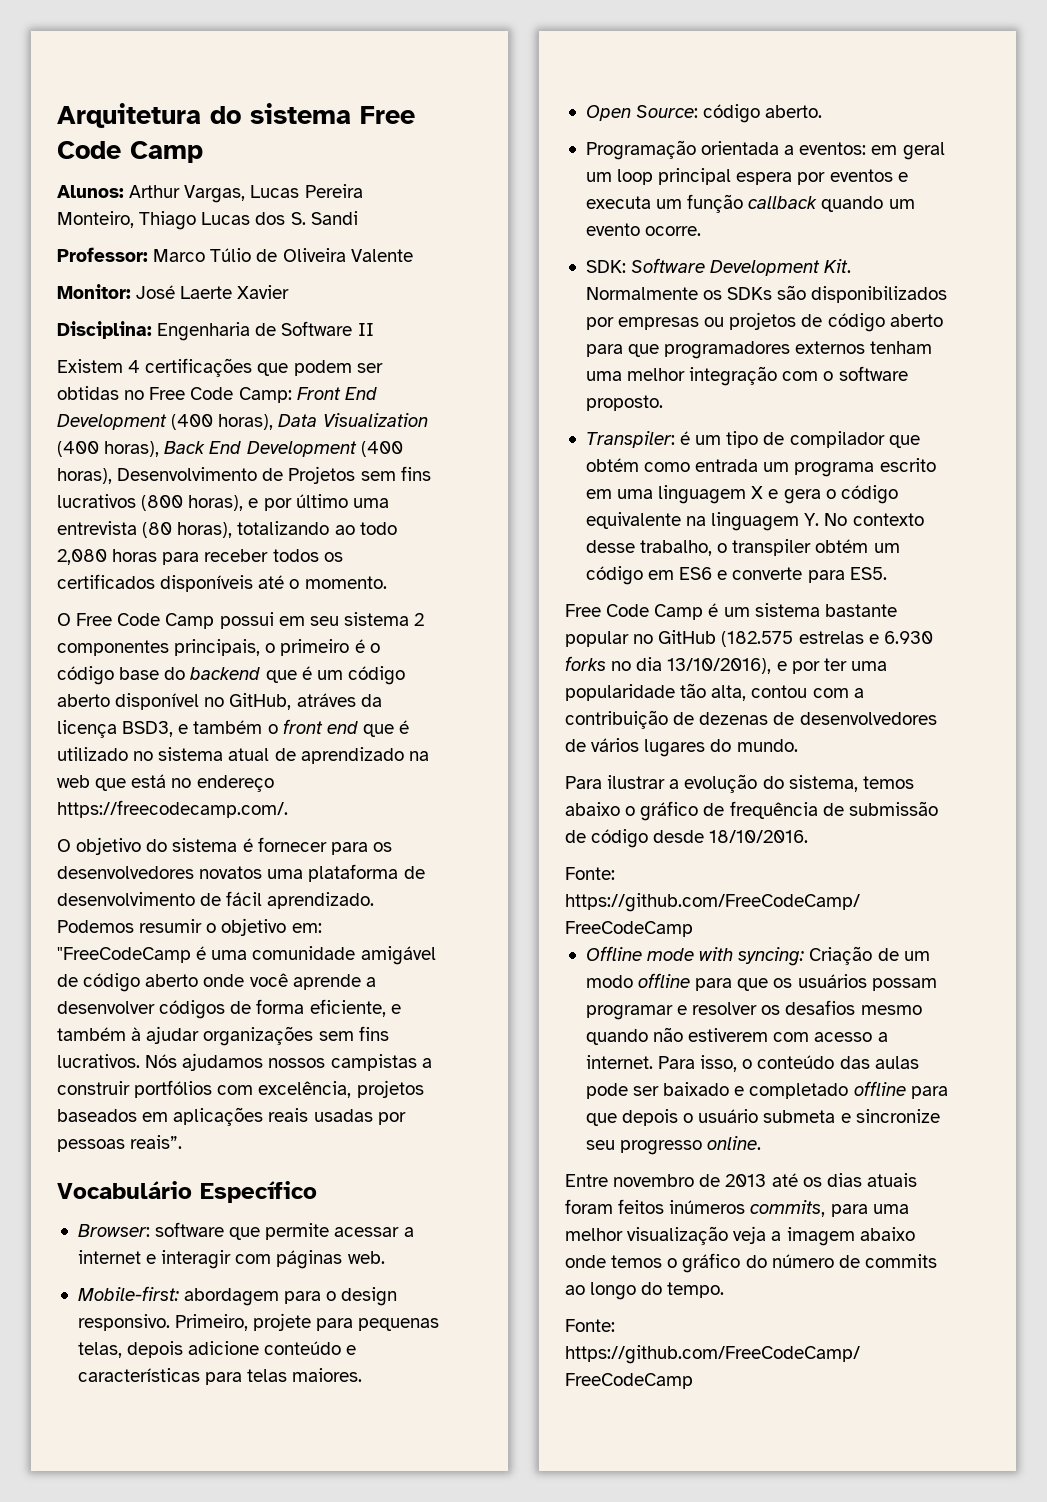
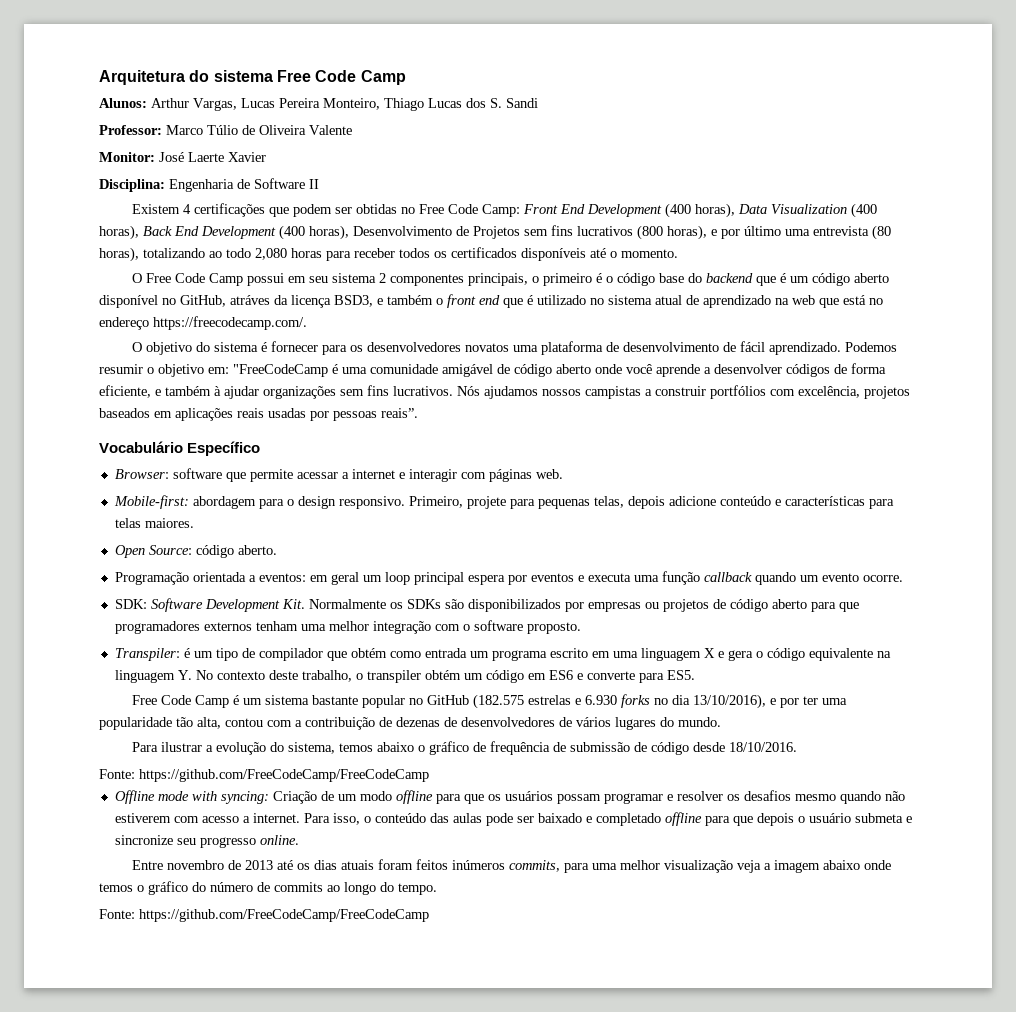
[656,199,683,209] um -> [633,575,659,582] uma
[585,540,635,553] desse -> [268,670,298,680] deste

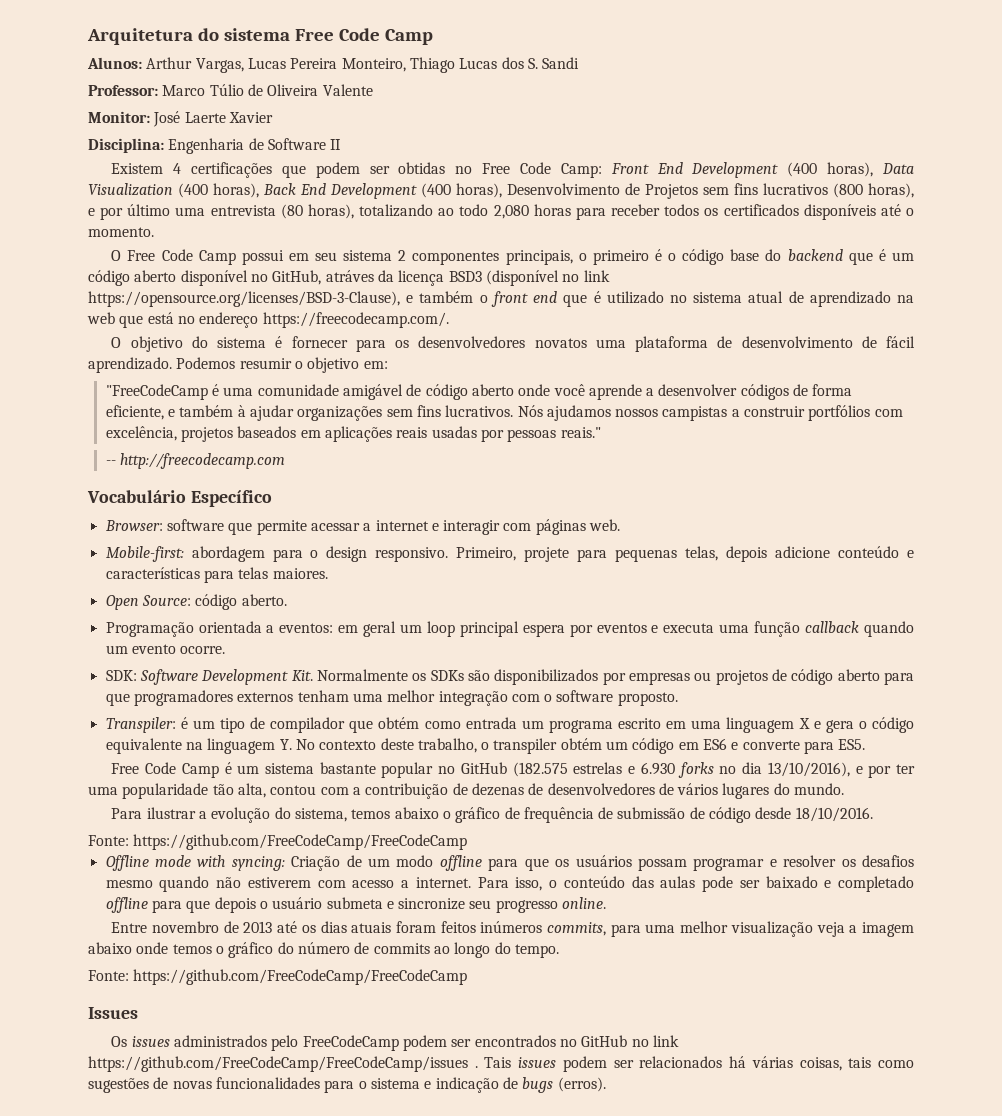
[334,295,373,307] BSD3, -> [448,270,610,286] [88,291,400,307] BSD3 (disponível no link https://opensource.org/licenses/BSD-3-Clause),
(229, 370) none -> (388, 365) //
[381,408,418,418] reais”. -> [560,427,601,438] [105,453,285,469] reais." // -- http://freecodecamp.com
(429, 915) none -> [88,1007,138,1019] [111,1035,679,1051] [88,1056,915,1072] [88,1077,606,1093] // Issues // Os issues administrados pelo FreeCodeCamp podem ser encontrados no GitHub no link https://github.com/FreeCodeCamp/FreeCodeCamp/issues . Tais issues podem ser relacionados há várias coisas, tais como sugestões de novas funcionalidades para o sistema e indicação de bugs (erros).

